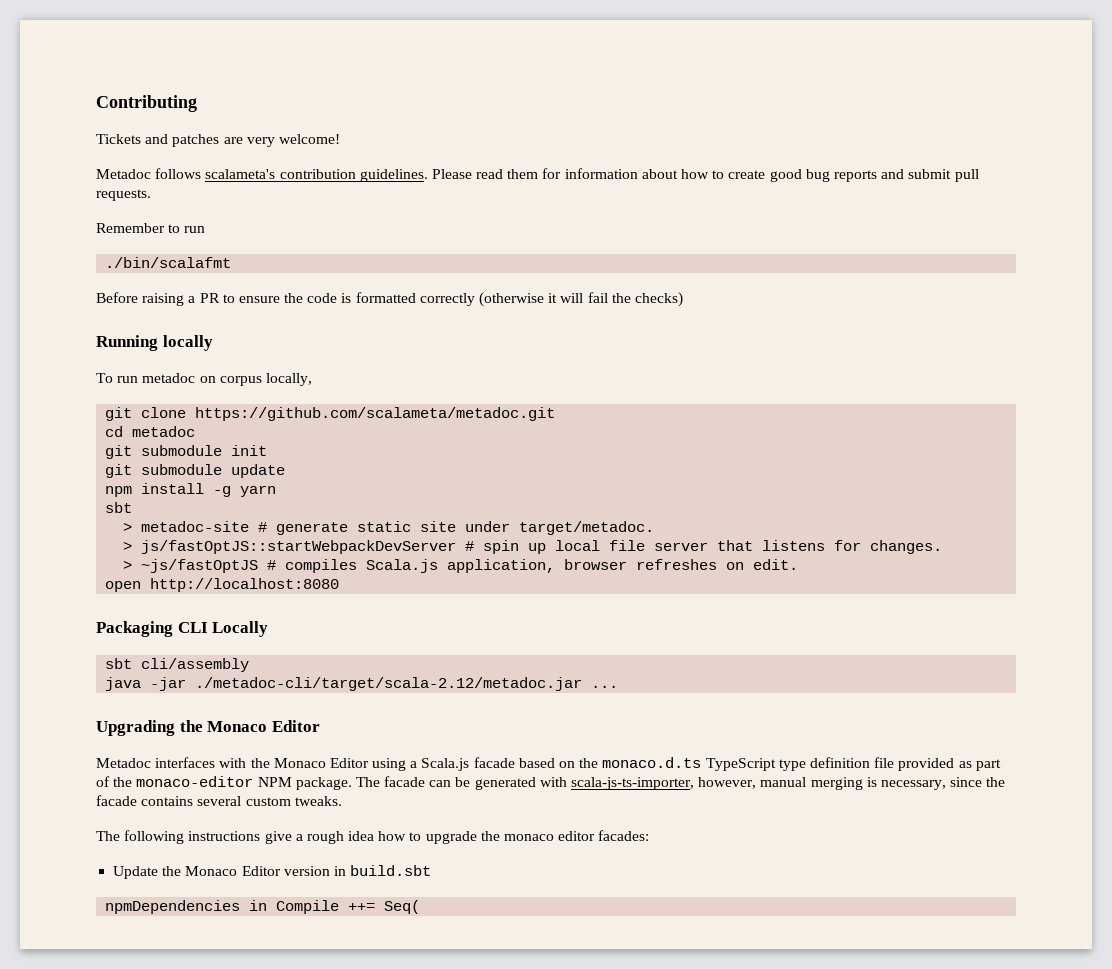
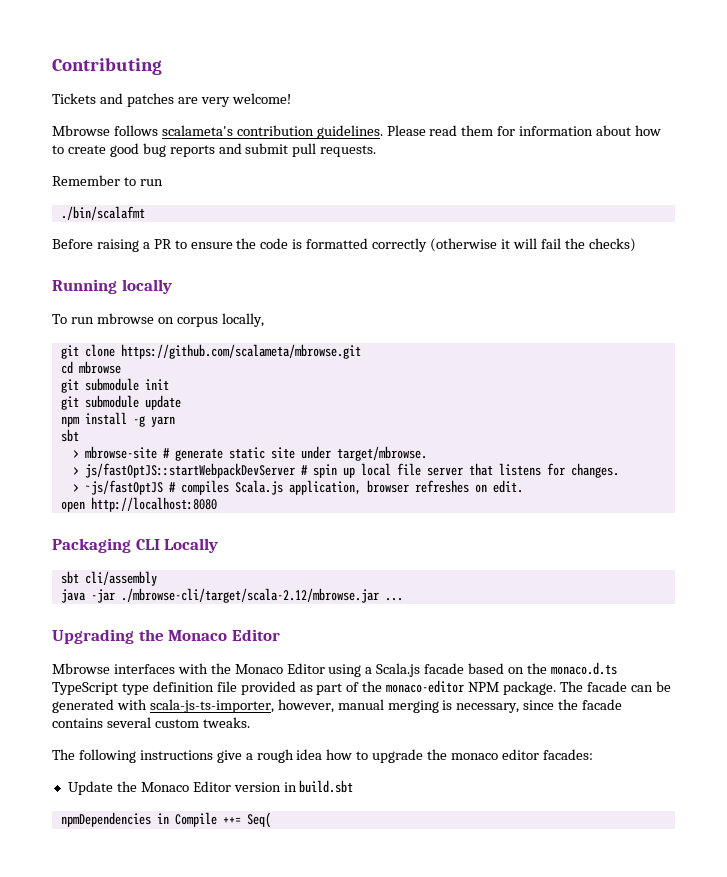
[96,169,151,179] Metadoc -> [52,125,110,136] Mbrowse
[142,373,196,383] metadoc -> [96,313,154,324] mbrowse
[195,407,556,421] https://github.com/scalameta/metadoc.git -> [120,344,361,359] https://github.com/scalameta/mbrowse.git
[132,426,196,437] metadoc -> [78,361,121,374] mbrowse
[141,521,250,532] metadoc-site -> [84,446,157,459] mbrowse-site
[519,521,655,535] target/metadoc. -> [336,446,427,461] target/mbrowse.
[195,677,583,691] ./metadoc-cli/target/scala-2.12/metadoc.jar -> [120,588,379,603] ./mbrowse-cli/target/scala-2.12/mbrowse.jar
[96,758,151,768] Metadoc -> [52,663,110,674] Mbrowse

